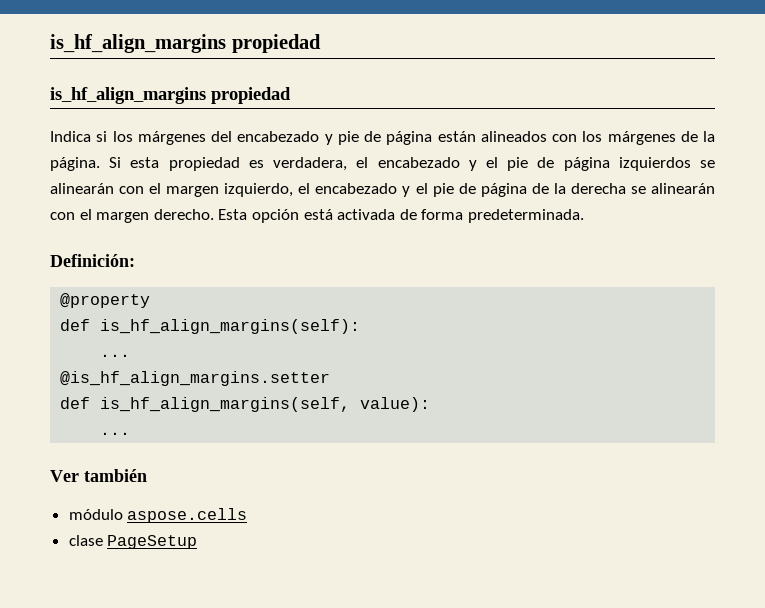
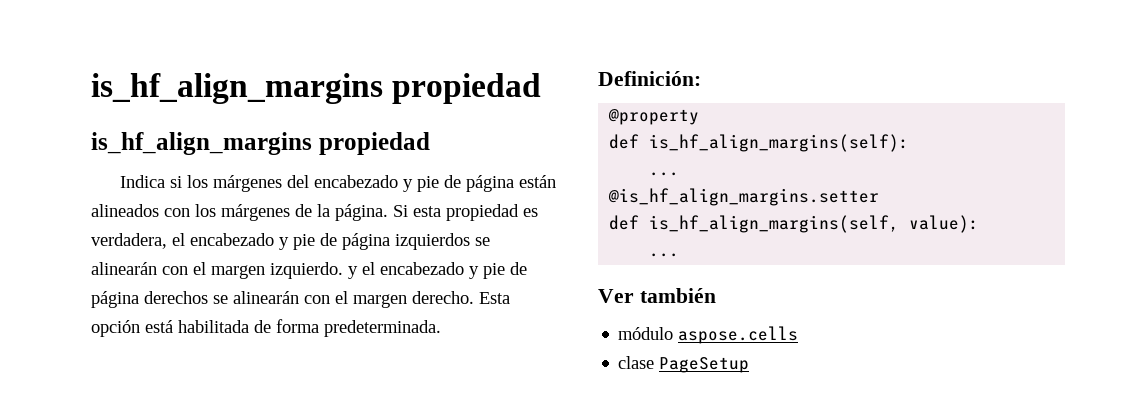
[485,157,498,168] el -> (289, 243) none
[224,183,626,197] izquierdo, el encabezado y el pie de página de la derecha -> [270,262,527,279] [91,291,208,308] izquierdo. y el encabezado y pie de página derechos
[337,209,396,220] activada -> [178,320,249,333] habilitada

